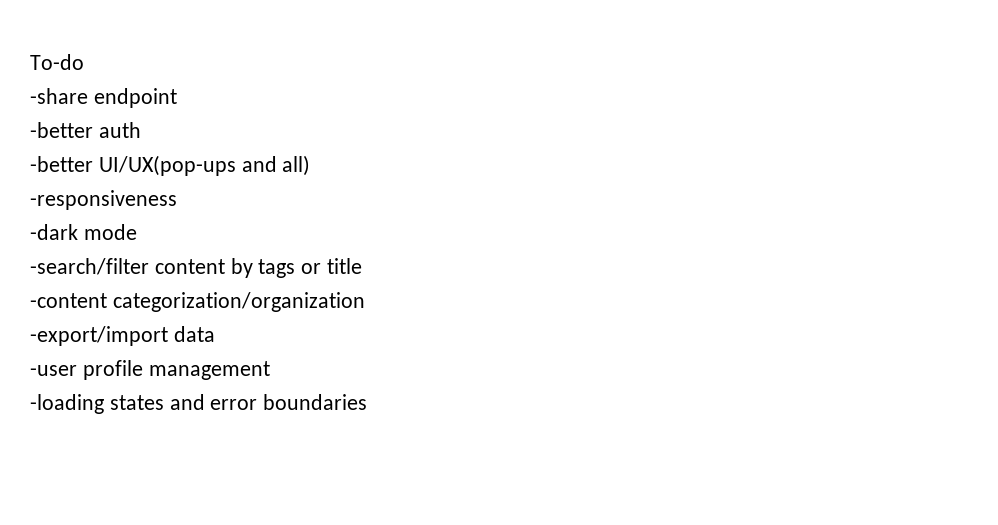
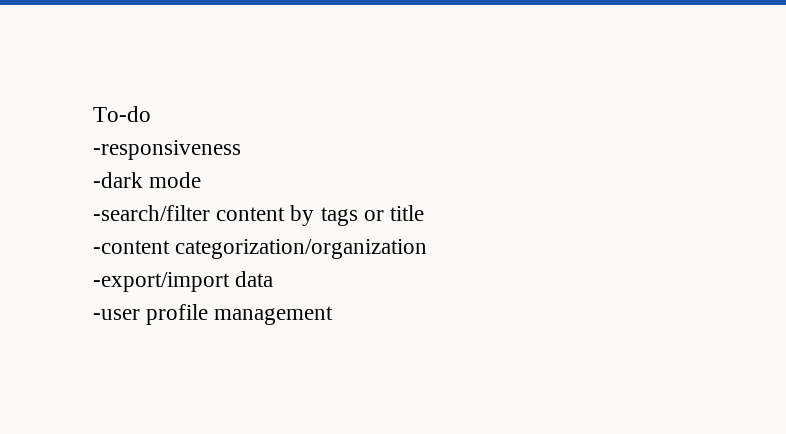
[30,88,177,108] [30,122,141,138] [30,155,311,176] // -share endpoint // -better auth // -better UI/UX(pop-ups and all) -> (151, 114) none
[30,394,368,414] // -loading states and error boundaries -> (334, 315) none

